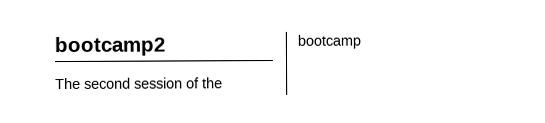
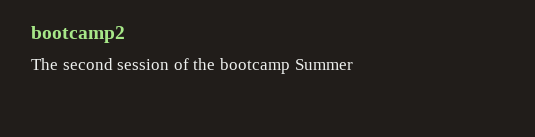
(361, 41) none -> [294,59,353,70] Summer

